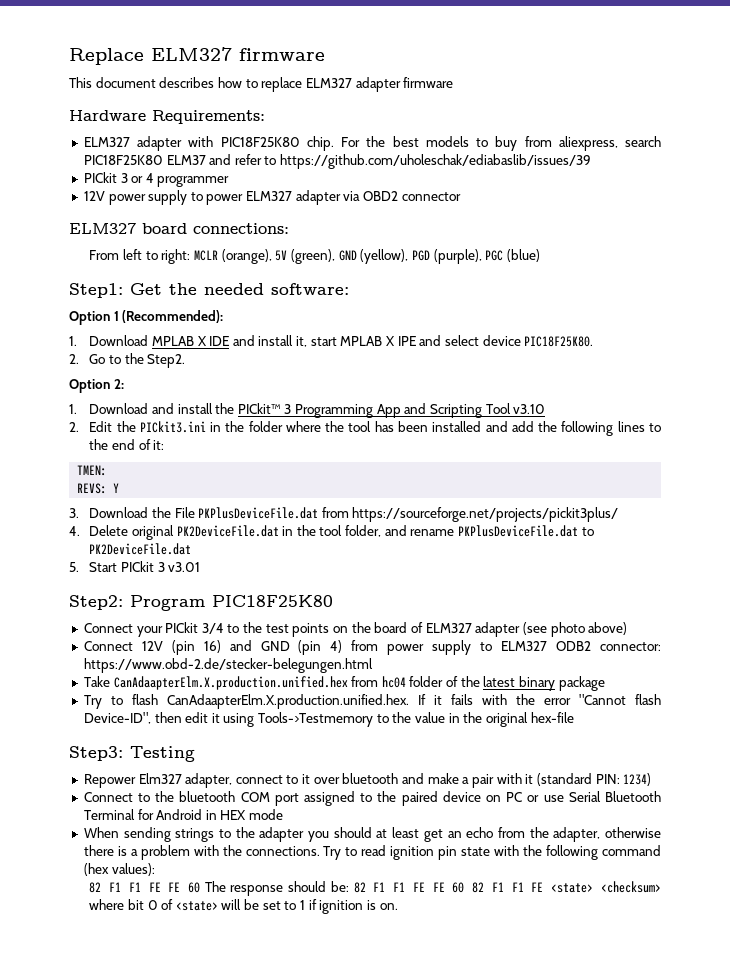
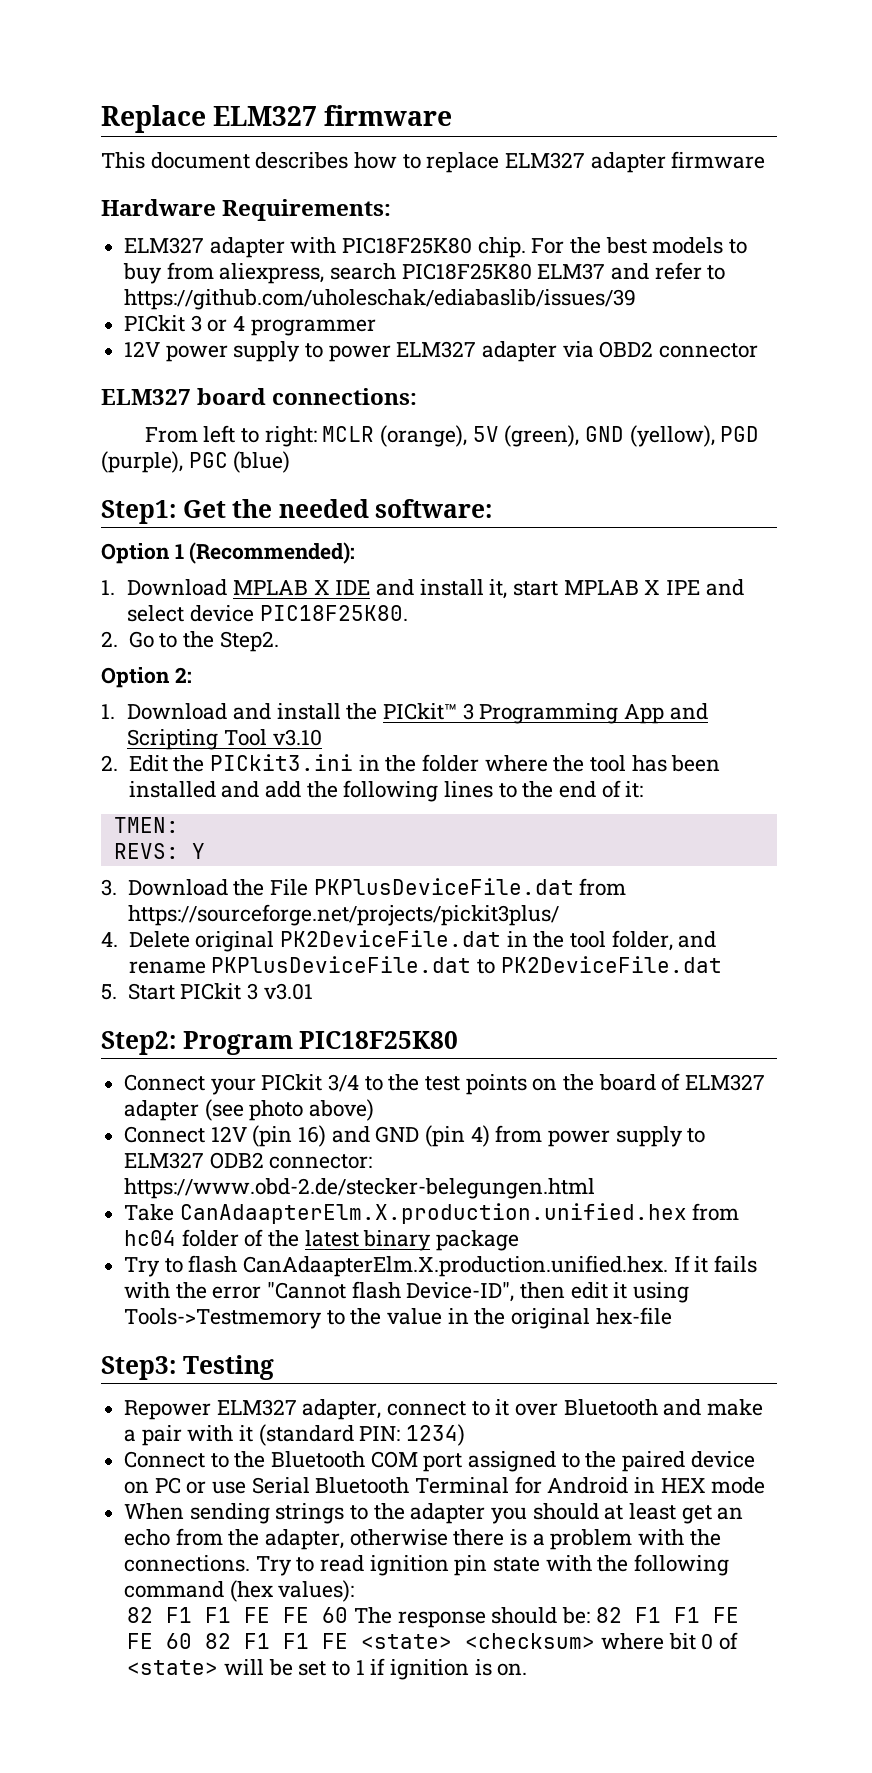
[138,773,182,784] Elm327 -> [216,1399,297,1416] ELM327
[342,773,399,784] bluetooth -> [563,1399,658,1416] Bluetooth
[179,791,236,802] bluetooth -> [271,1451,366,1468] Bluetooth

